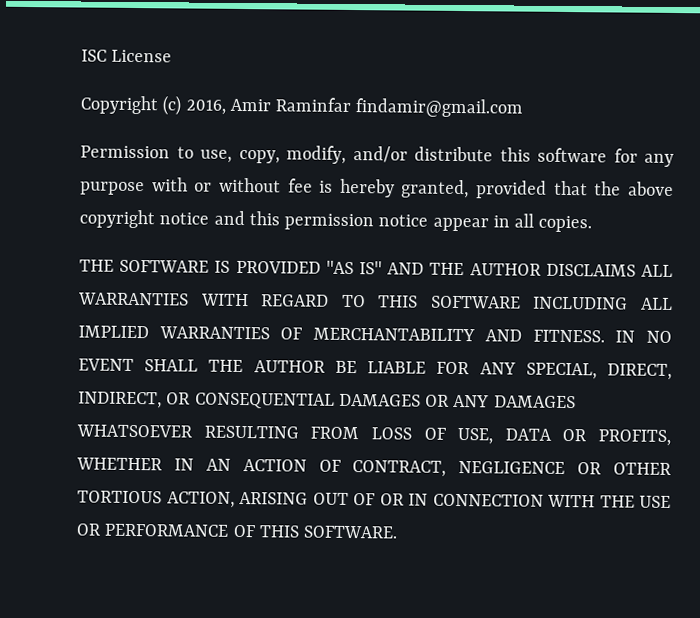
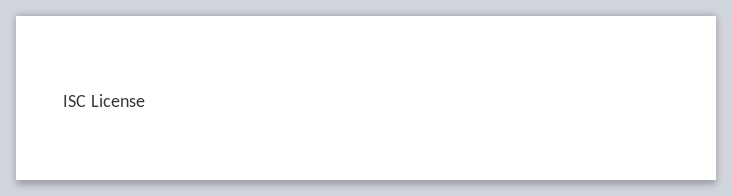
[80,95,524,118] [80,145,674,167] [80,177,674,199] [79,209,593,233] [79,259,673,277] [78,292,673,310] [78,325,672,343] [78,358,672,380] [78,391,576,409] [76,424,671,446] [76,457,672,477] [77,490,671,508] [76,523,398,539] // Copyright (c) 2016, Amir Raminfar findamir@gmail.com // Permission to use, copy, modify, and/or distribute this software for any purpose with or without fee is hereby granted, provided that the above copyright notice and this permission notice appear in all copies. // THE SOFTWARE IS PROVIDED "AS IS" AND THE AUTHOR DISCLAIMS ALL WARRANTIES WITH REGARD TO THIS SOFTWARE INCLUDING ALL IMPLIED WARRANTIES OF MERCHANTABILITY AND FITNESS. IN NO EVENT SHALL THE AUTHOR BE LIABLE FOR ANY SPECIAL, DIRECT, INDIRECT, OR CONSEQUENTIAL DAMAGES OR ANY DAMAGES WHATSOEVER RESULTING FROM LOSS OF USE, DATA OR PROFITS, WHETHER IN AN ACTION OF CONTRACT, NEGLIGENCE OR OTHER TORTIOUS ACTION, ARISING OUT OF OR IN CONNECTION WITH THE USE OR PERFORMANCE OF THIS SOFTWARE. -> (145, 100) none

